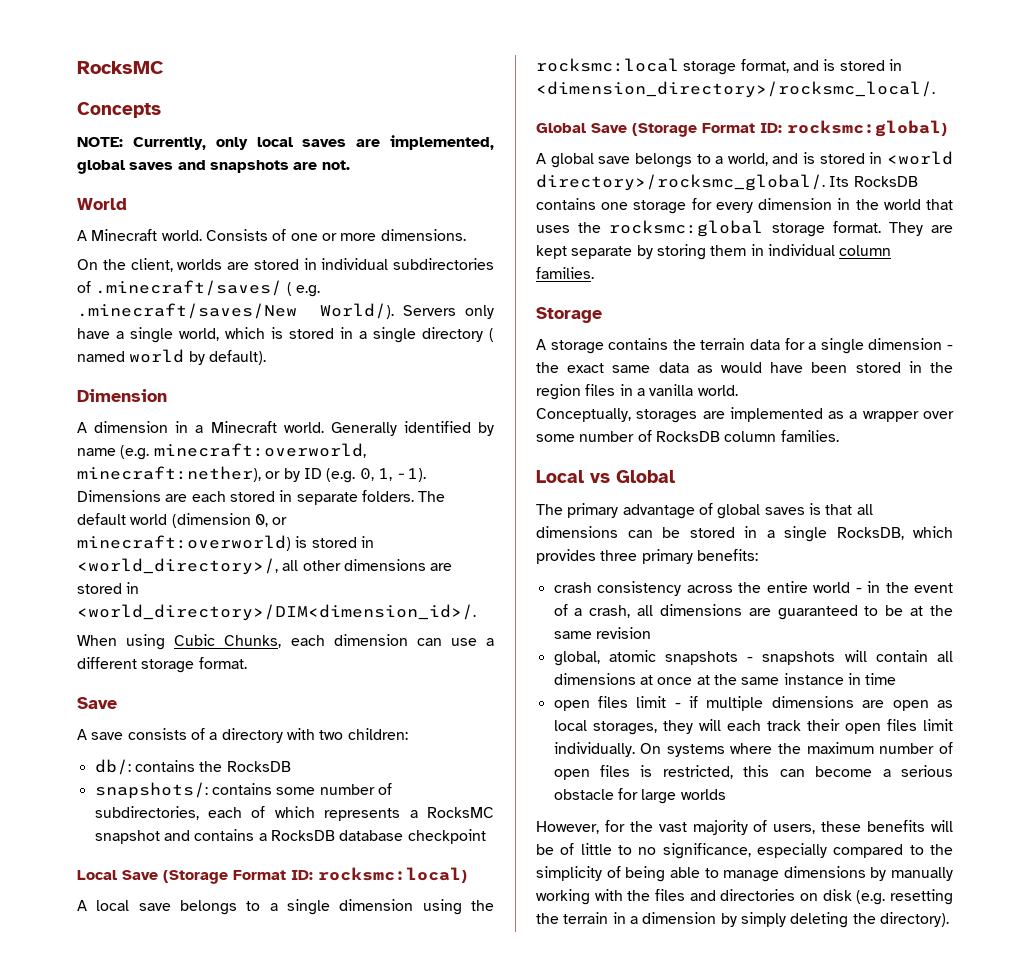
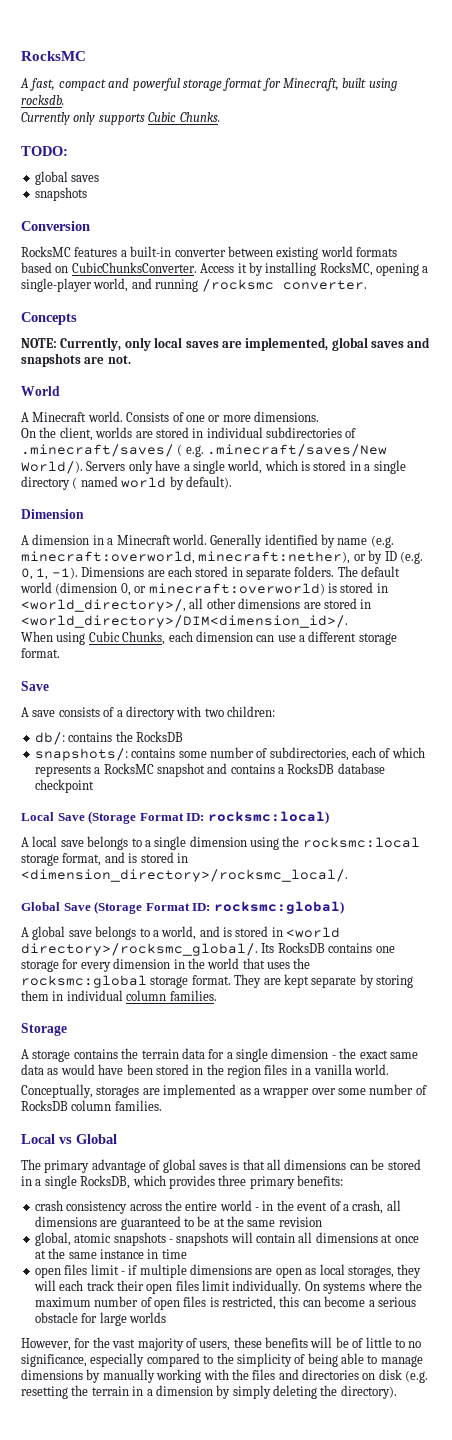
[77,61,164,74] RocksMC -> [21,51,86,61] [20,78,397,91] [21,95,64,105] [21,112,220,125] [21,146,68,156] [34,171,100,185] [34,187,87,201] [21,221,90,231] [21,246,397,260] [21,262,429,276] [21,278,367,292] RocksMC // A fast, compact and powerful storage format for Minecraft, built using rocksdb. // Currently only supports Cubic Chunks. // TODO: // global saves // snapshots // Conversion // RocksMC features a built-in converter between existing world formats based on CubicChunksConverter. Access it by installing RocksMC, opening a single-player world, and running /rocksmc converter.

